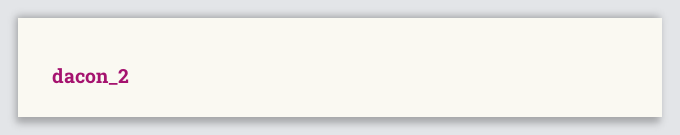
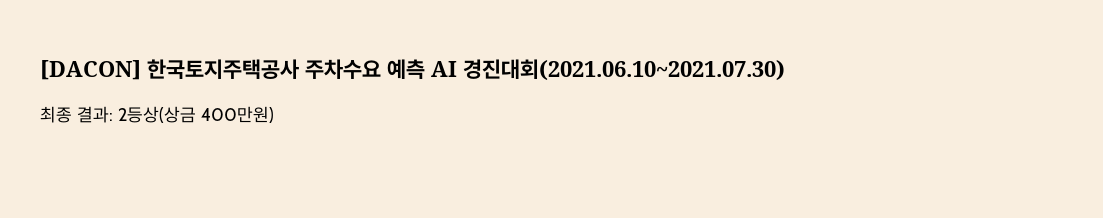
[52,68,129,85] dacon_2 -> [40,59,785,81] [40,106,274,123] [DACON] 한국토지주택공사 주차수요 예측 AI 경진대회(2021.06.10~2021.07.30) // 최종 결과: 2등상(상금 400만원)

